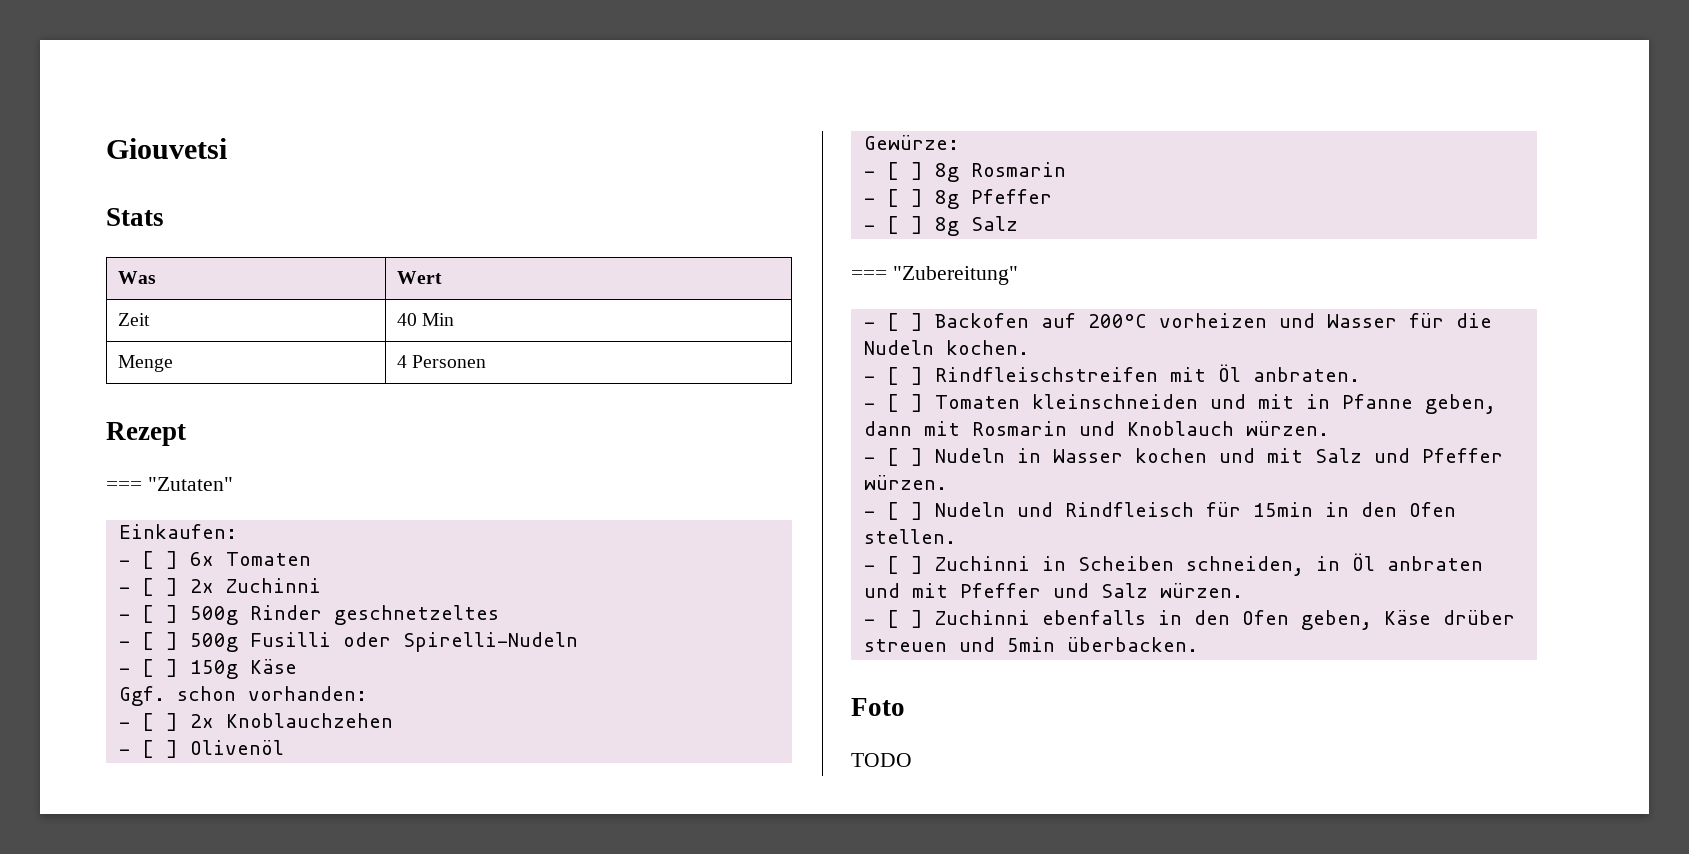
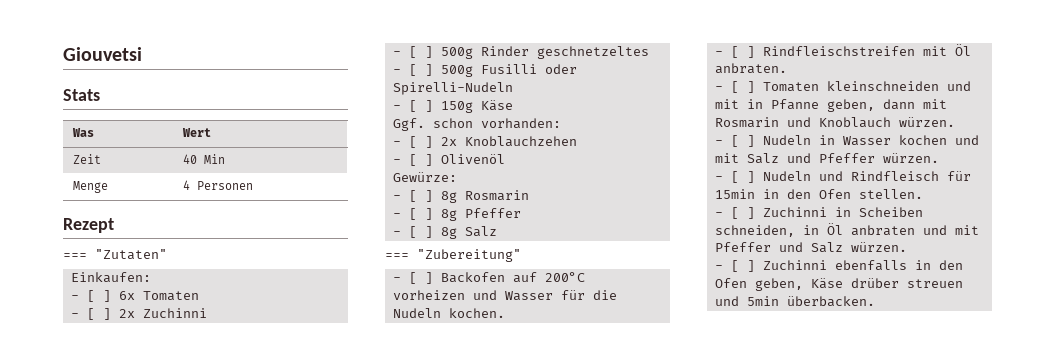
[851,698,905,716] [851,753,912,767] // Foto // TODO -> (875, 301) none

